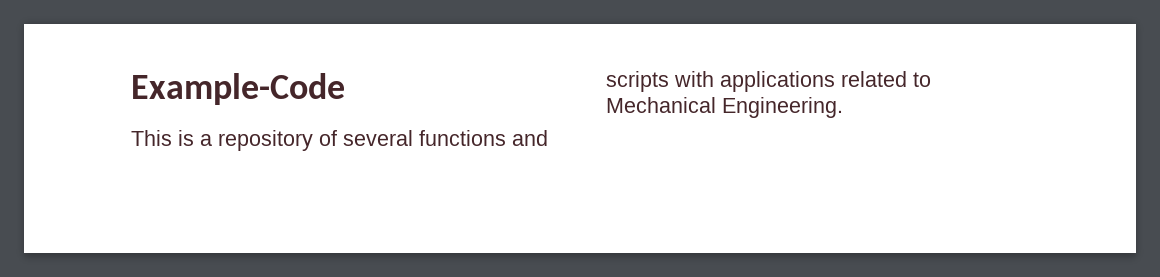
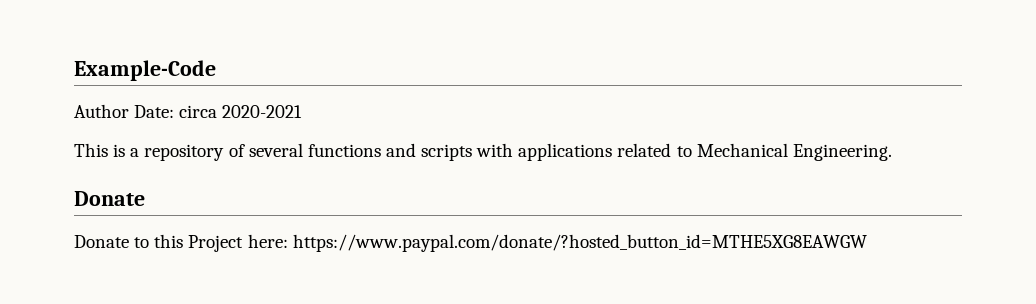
(345, 89) none -> [74,104,303,118] // Author Date: circa 2020-2021
(843, 107) none -> [74,191,145,206] [74,234,867,252] // Donate // Donate to this Project here: https://www.paypal.com/donate/?hosted_button_id=MTHE5XG8EAWGW

